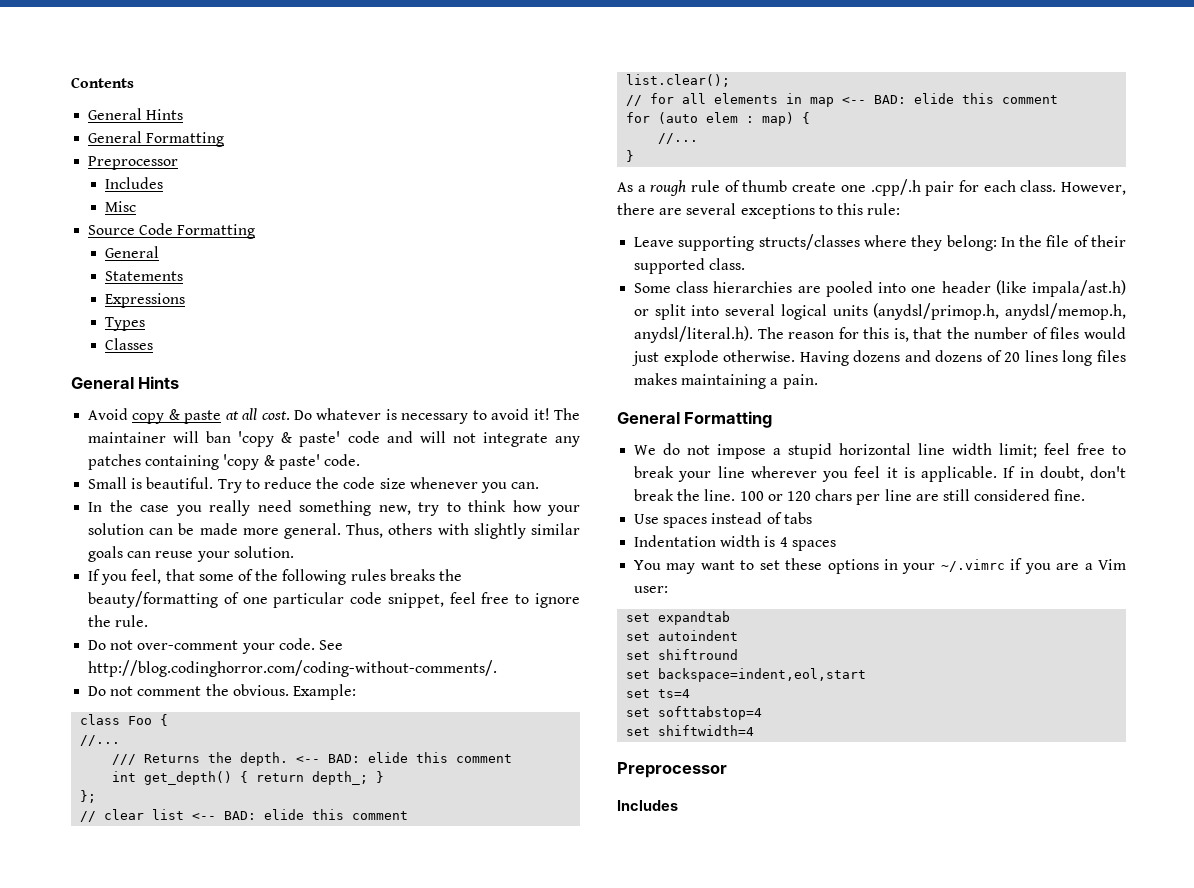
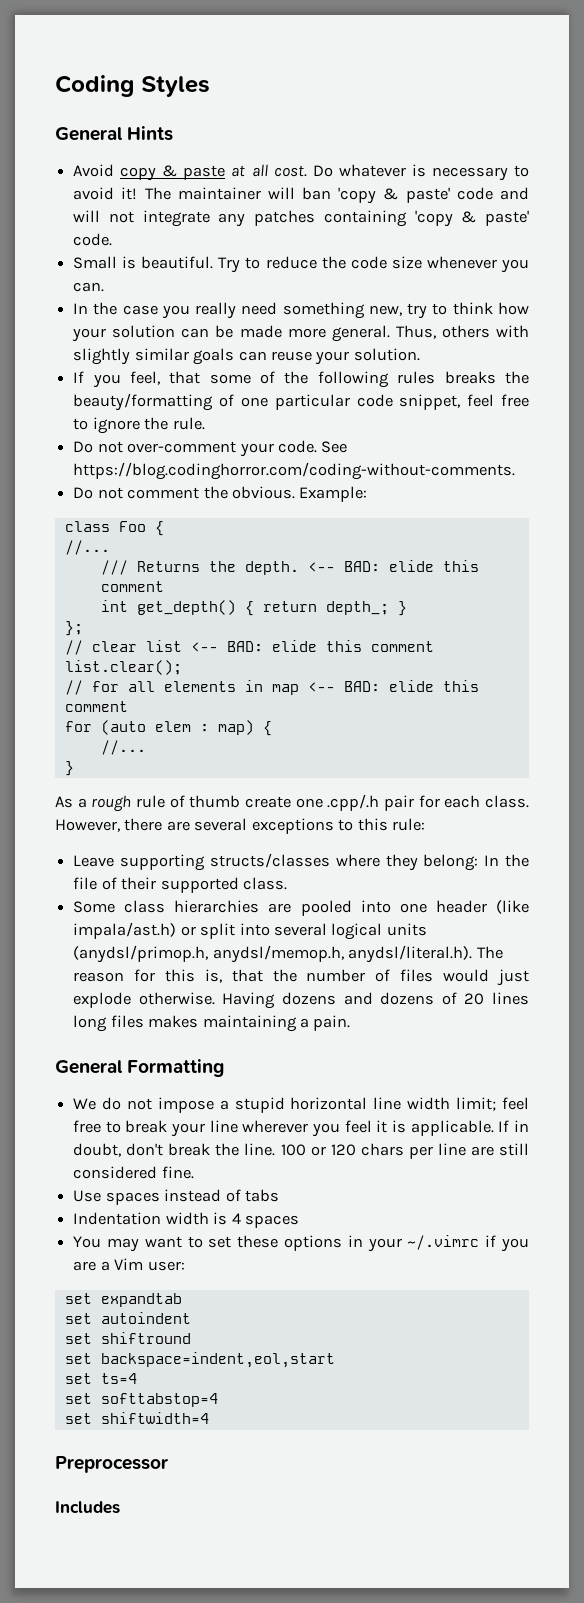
[71,77,134,88] [88,108,184,120] [88,131,225,147] [88,156,179,170] [105,177,164,189] [105,201,137,212] [88,223,256,239] [105,246,160,258] [105,271,184,281] [105,293,186,308] [105,317,146,331] [105,338,154,350] Contents // General Hints // General Formatting // Preprocessor // Includes // Misc // Source Code Formatting // General // Statements // Expressions // Types // Classes -> [55,75,210,97] Coding Styles
[88,660,498,677] http://blog.codinghorror.com/coding-without-comments/. -> [73,462,516,480] https://blog.codinghorror.com/coding-without-comments.

